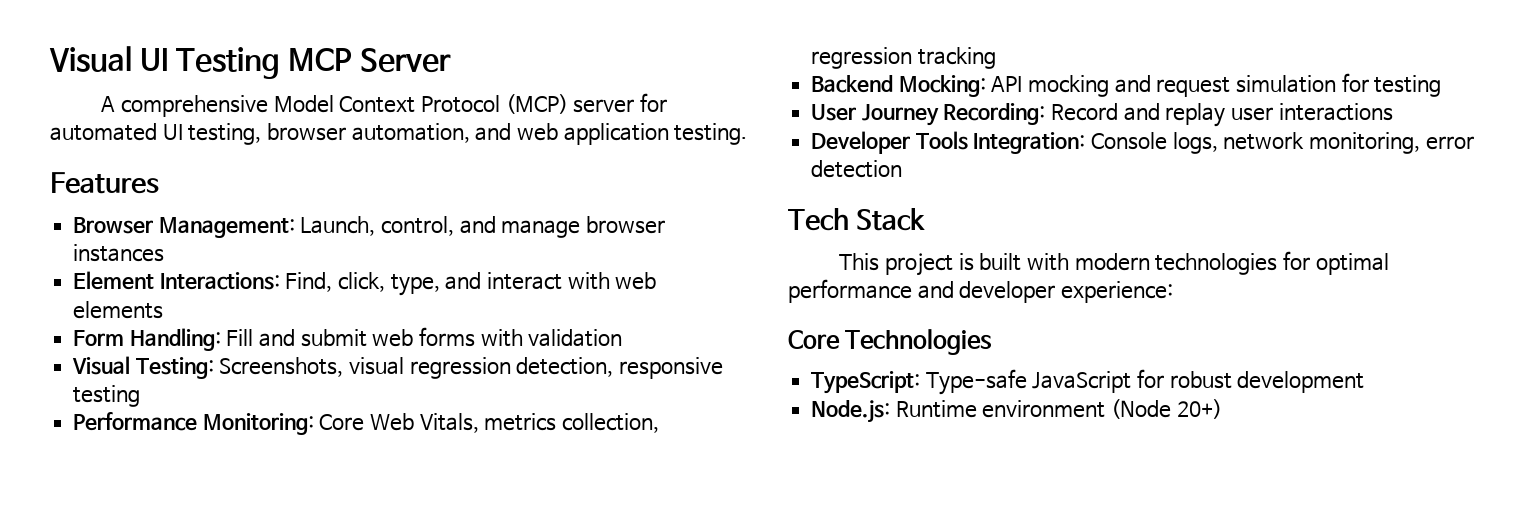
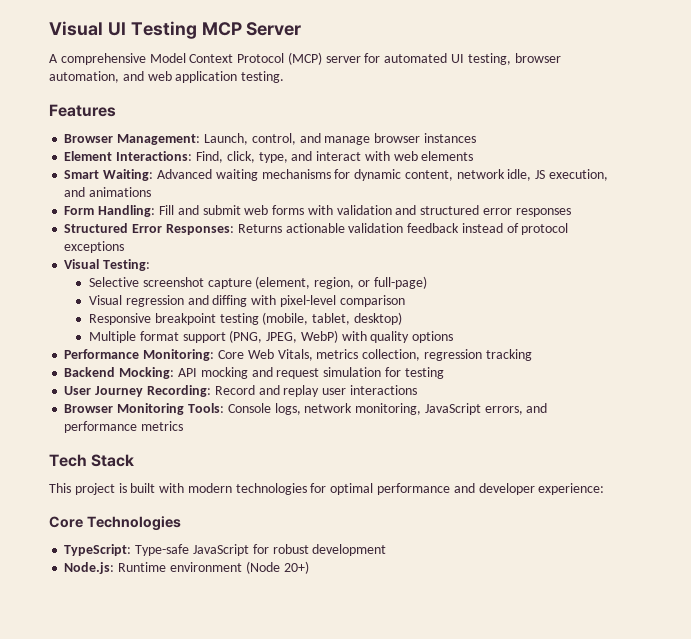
(164, 310) none -> [64,169,608,181] [64,187,152,197] // Smart Waiting: Advanced waiting mechanisms for dynamic content, network idle, JS execution, and animations
[72,356,724,379] [73,385,141,407] // Visual Testing: Screenshots, visual regression detection, responsive testing -> [395,205,571,217] [64,223,569,235] [64,241,125,253] [64,259,151,271] [88,276,427,289] [88,295,405,307] [88,312,402,325] [88,330,454,343] and structured error responses // Structured Error Responses: Returns actionable validation feedback instead of protocol exceptions // Visual Testing: // Selective screenshot capture (element, region, or full-page) // Visual regression and diffing with pixel-level comparison // Responsive breakpoint testing (mobile, tablet, desktop) // Multiple format support (PNG, JPEG, WebP) with quality options
[811,131,1086,154] Developer Tools Integration: -> [64,403,224,415] Browser Monitoring Tools:
[1425,136,1474,150] [811,160,903,178] error detection -> [424,403,548,415] [64,421,184,433] JavaScript errors, and performance metrics

